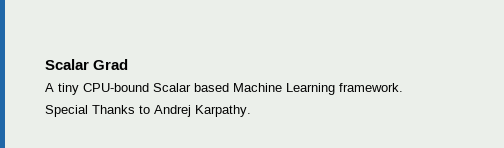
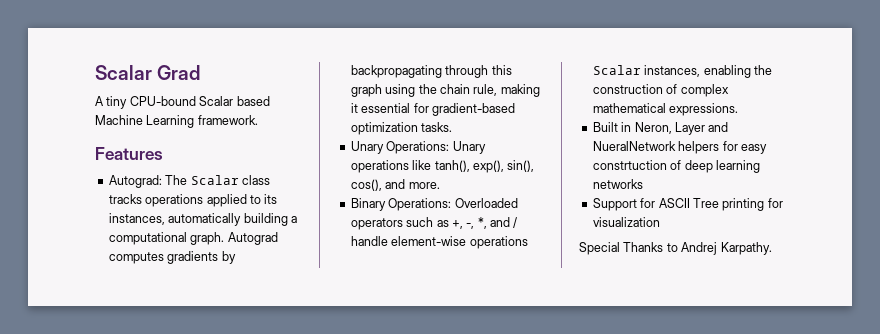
(403, 87) none -> [95,147,163,160] [108,175,270,188] [108,194,278,207] [108,213,297,226] [108,232,278,245] [108,251,236,264] [350,65,512,78] [350,84,540,97] [350,103,515,116] [350,122,453,135] [350,141,486,154] [350,160,535,173] [350,179,440,191] [350,198,518,211] [350,217,518,230] [350,236,528,249] [592,65,772,78] [592,84,729,97] [592,103,739,116] [592,122,729,135] [592,141,767,154] [592,160,760,173] [592,179,643,189] [592,198,783,211] [592,217,660,227] // Features // Autograd: The Scalar class tracks operations applied to its instances, automatically building a computational graph. Autograd computes gradients by backpropagating through this graph using the chain rule, making it essential for gradient-based optimization tasks. // Unary Operations: Unary operations like tanh(), exp(), sin(), cos(), and more. // Binary Operations: Overloaded operators such as +, -, *, and / handle element-wise operations Scalar instances, enabling the construction of complex mathematical expressions. // Built in Neron, Layer and NueralNetwork helpers for easy constrtuction of deep learning networks // Support for ASCII Tree printing for visualization

